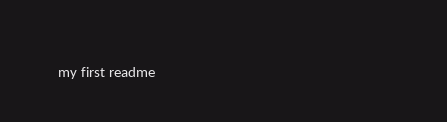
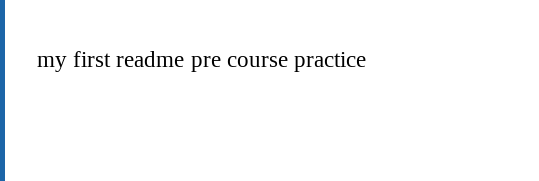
(155, 72) none -> [190,52,367,72] pre course practice

